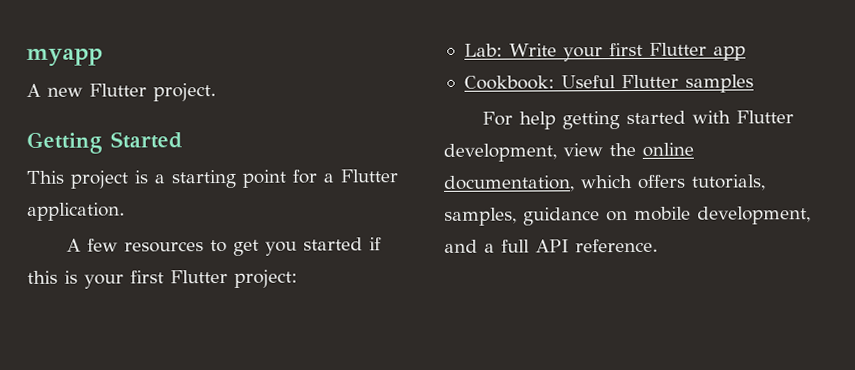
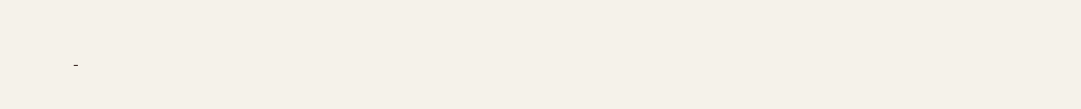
[26,47,103,67] [26,83,216,102] [26,131,183,154] [26,169,398,189] [27,202,125,221] [65,237,382,256] [27,269,298,289] [463,42,746,62] [463,74,754,93] [481,110,794,130] [443,142,694,162] [443,174,766,192] [444,206,811,226] [444,238,658,253] myapp // A new Flutter project. // Getting Started // This project is a starting point for a Flutter application. // A few resources to get you started if this is your first Flutter project: // Lab: Write your first Flutter app // Cookbook: Useful Flutter samples // For help getting started with Flutter development, view the online documentation, which offers tutorials, samples, guidance on mobile development, and a full API reference. -> [73,64,79,70] -

